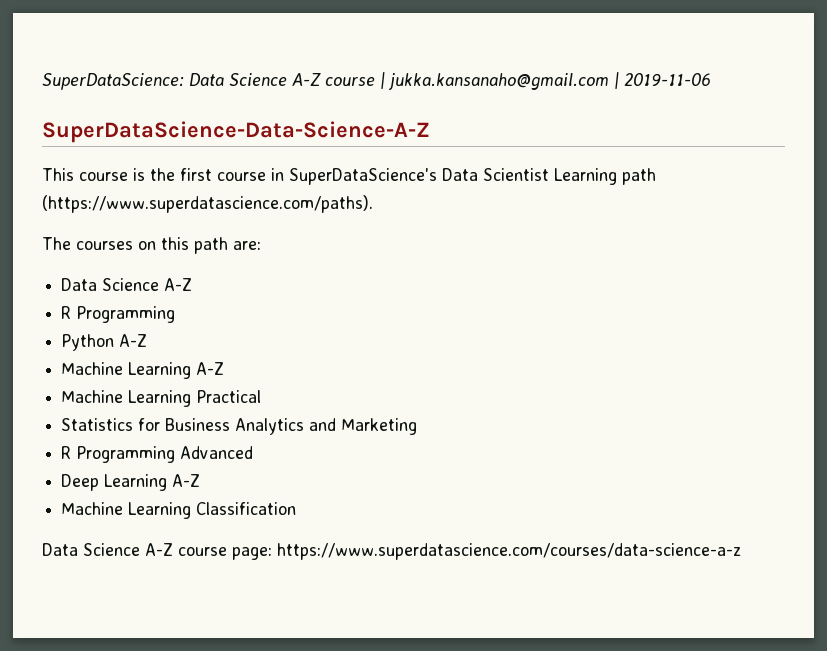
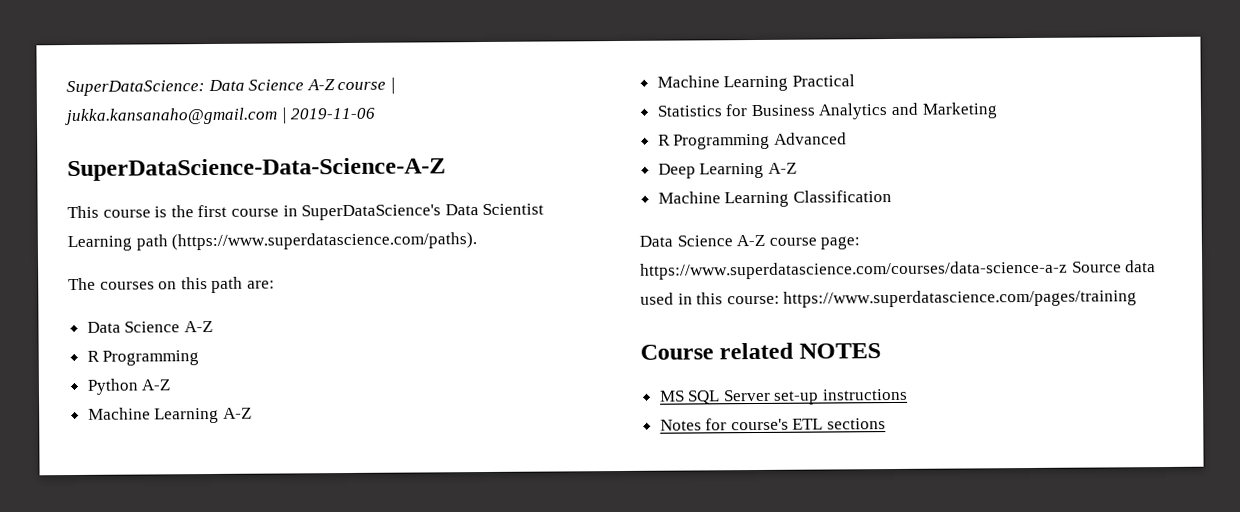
(741, 551) none -> [1071,260,1157,273] [640,289,1138,308] [640,342,881,360] [658,388,909,405] [659,418,887,431] Source data used in this course: https://www.superdatascience.com/pages/training // Course related NOTES // MS SQL Server set-up instructions // Notes for course's ETL sections

